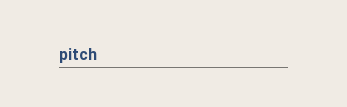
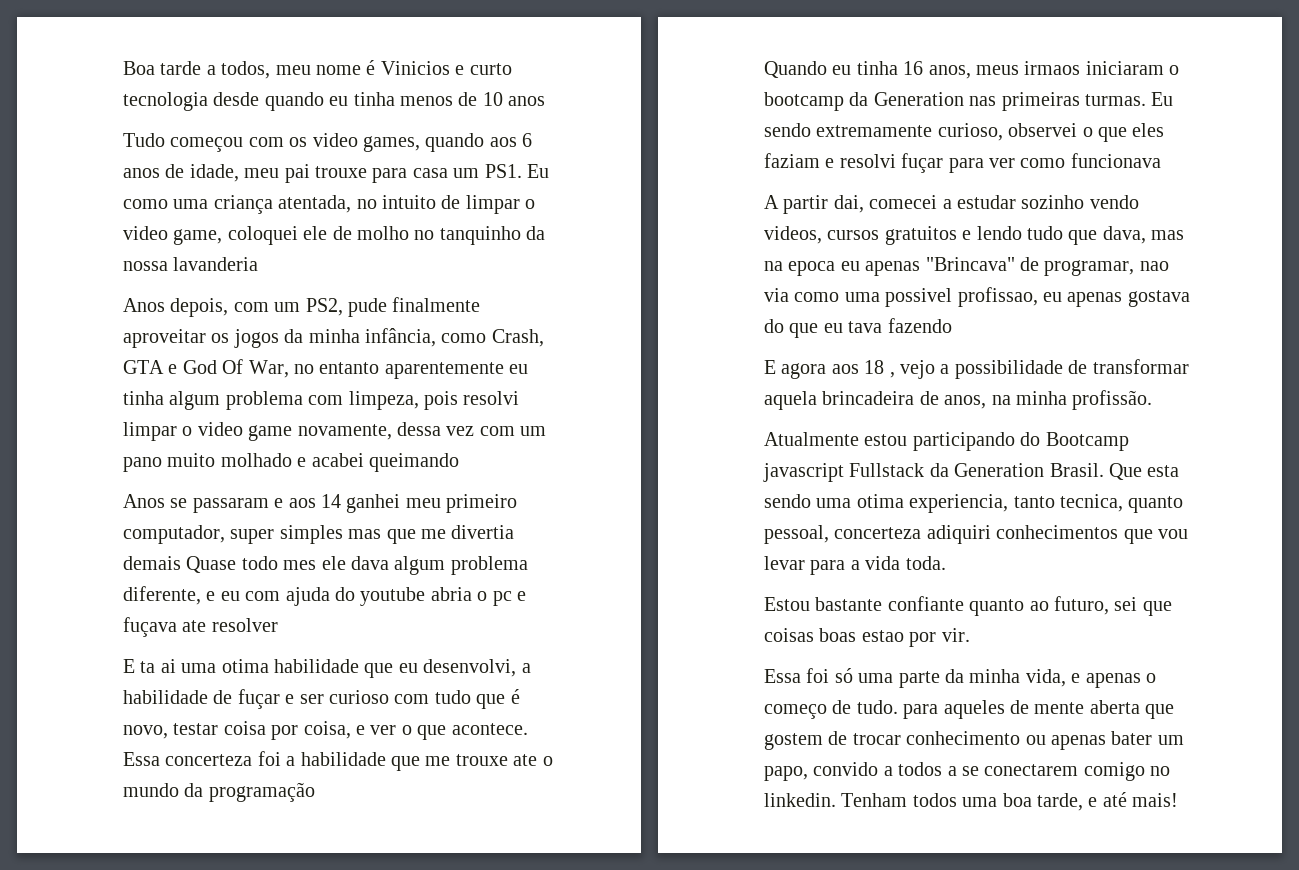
[59,48,97,63] pitch -> [123,60,512,79] [123,92,546,111] [123,133,533,152] [123,164,549,183] [123,195,536,214] [123,226,546,245] [123,257,259,271] [123,297,481,317] [123,328,544,348] [123,359,529,379] [123,391,520,410] [123,422,547,441] [123,453,459,472] [123,494,518,513] [123,525,515,544] [123,556,528,575] [123,586,526,606] [123,617,278,637] [123,659,531,678] [123,689,520,709] [123,721,528,740] [123,751,553,771] [123,782,315,802] [764,61,1180,79] [764,92,1174,111] [764,123,1165,142] [764,153,1161,173] [764,195,1139,214] [764,226,1185,245] [764,257,1169,276] [764,287,1190,307] [764,318,952,338] [764,359,1189,379] [764,390,1153,410] [764,432,1129,451] [763,463,1180,482] [764,494,1184,513] [764,525,1188,544] [764,556,946,575] [764,596,1172,616] [764,628,970,647] [764,668,1156,688] [764,700,1175,719] [764,731,1184,750] [764,762,1171,781] [764,792,1179,811] Boa tarde a todos, meu nome é Vinicios e curto tecnologia desde quando eu tinha menos de 10 anos // Tudo começou com os video games, quando aos 6 anos de idade, meu pai trouxe para casa um PS1. Eu como uma criança atentada, no intuito de limpar o video game, coloquei ele de molho no tanquinho da nossa lavanderia // Anos depois, com um PS2, pude finalmente aproveitar os jogos da minha infância, como Crash, GTA e God Of War, no entanto aparentemente eu tinha algum problema com limpeza, pois resolvi limpar o video game novamente, dessa vez com um pano muito molhado e acabei queimando // Anos se passaram e aos 14 ganhei meu primeiro computador, super simples mas que me divertia demais Quase todo mes ele dava algum problema diferente, e eu com ajuda do youtube abria o pc e fuçava ate resolver // E ta ai uma otima habilidade que eu desenvolvi, a habilidade de fuçar e ser curioso com tudo que é novo, testar coisa por coisa, e ver o que acontece. Essa concerteza foi a habilidade que me trouxe ate o mundo da programação // Quando eu tinha 16 anos, meus irmaos iniciaram o bootcamp da Generation nas primeiras turmas. Eu sendo extremamente curioso, observei o que eles faziam e resolvi fuçar para ver como funcionava // A partir dai, comecei a estudar sozinho vendo videos, cursos gratuitos e lendo tudo que dava, mas na epoca eu apenas "Brincava" de programar, nao via como uma possivel profissao, eu apenas gostava do que eu tava fazendo // E agora aos 18 , vejo a possibilidade de transformar aquela brincadeira de anos, na minha profissão. // Atualmente estou participando do Bootcamp javascript Fullstack da Generation Brasil. Que esta sendo uma otima experiencia, tanto tecnica, quanto pessoal, concerteza adiquiri conhecimentos que vou levar para a vida toda. // Estou bastante confiante quanto ao futuro, sei que coisas boas estao por vir. // Essa foi só uma parte da minha vida, e apenas o começo de tudo. para aqueles de mente aberta que gostem de trocar conhecimento ou apenas bater um papo, convido a todos a se conectarem comigo no linkedin. Tenham todos uma boa tarde, e até mais!

